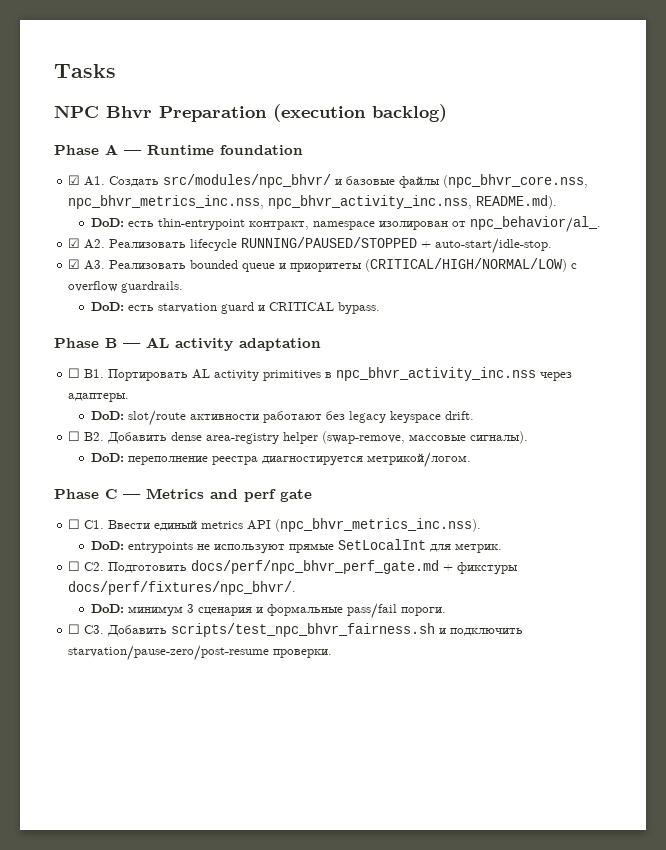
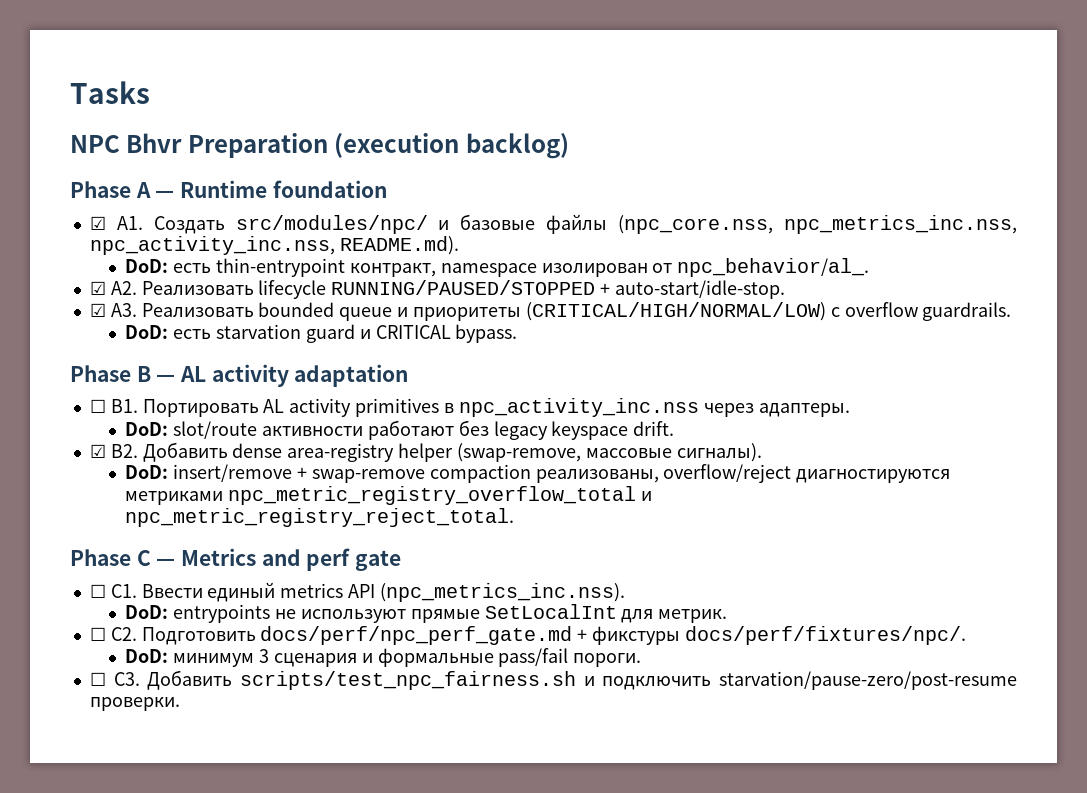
[163,174,332,188] src/modules/npc_bhvr/ -> [235,215,428,234] src/modules/npc/
[443,174,589,188] [68,195,473,209] (npc_bhvr_core.nss, npc_bhvr_metrics_inc.nss, npc_bhvr_activity_inc.nss, -> [618,215,1017,234] [89,236,335,255] (npc_core.nss, npc_metrics_inc.nss, npc_activity_inc.nss,
[336,367,537,381] npc_bhvr_activity_inc.nss -> [458,398,699,417] npc_activity_inc.nss
[68,431,81,441] ☐ -> [89,444,106,458] ☑
[127,452,471,468] переполнение реестра диагностируется метрикой/логом. -> [173,464,951,483] [125,486,653,505] [125,508,515,527] insert/remove + swap-remove compaction реализованы, overflow/reject диагностируются метриками npc_metric_registry_overflow_total и npc_metric_registry_reject_total.
[275,518,482,532] (npc_bhvr_metrics_inc.nss). -> [379,583,625,602] (npc_metrics_inc.nss).
[191,560,440,574] docs/perf/npc_bhvr_perf_gate.md -> [260,626,573,645] docs/perf/npc_perf_gate.md
[68,581,297,595] docs/perf/fixtures/npc_bhvr/. -> [684,626,966,645] docs/perf/fixtures/npc/.
[171,623,436,637] scripts/test_npc_bhvr_fairness.sh -> [239,671,576,690] scripts/test_npc_fairness.sh

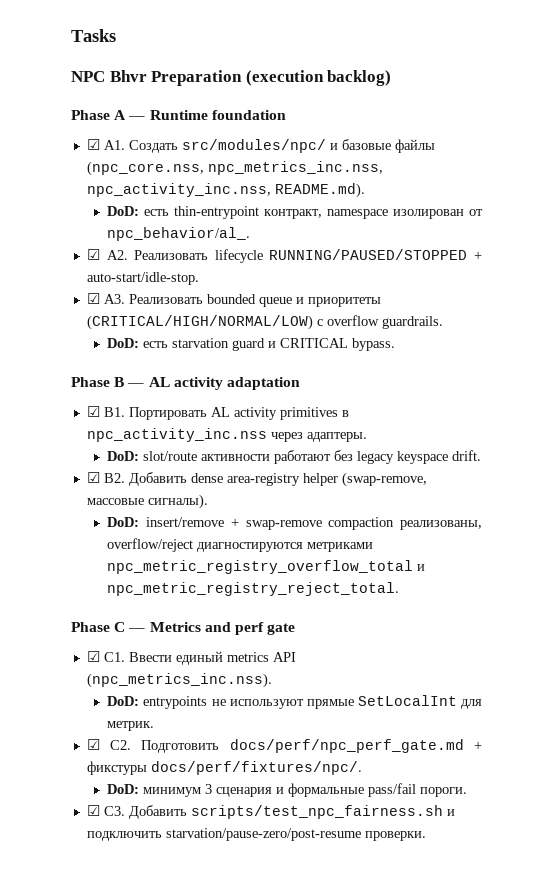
[89,399,106,413] ☐ -> [86,406,100,417] ☑
[89,584,106,598] ☐ -> [86,651,100,662] ☑
[89,627,106,641] ☐ -> [86,739,100,750] ☑
[89,672,106,686] ☐ -> [86,805,100,816] ☑

